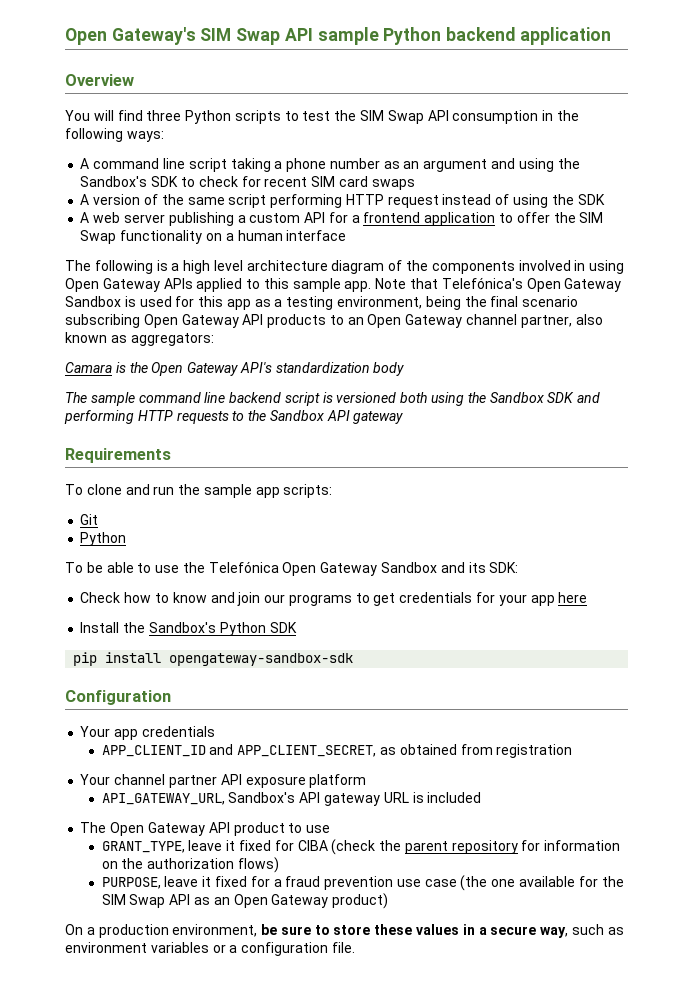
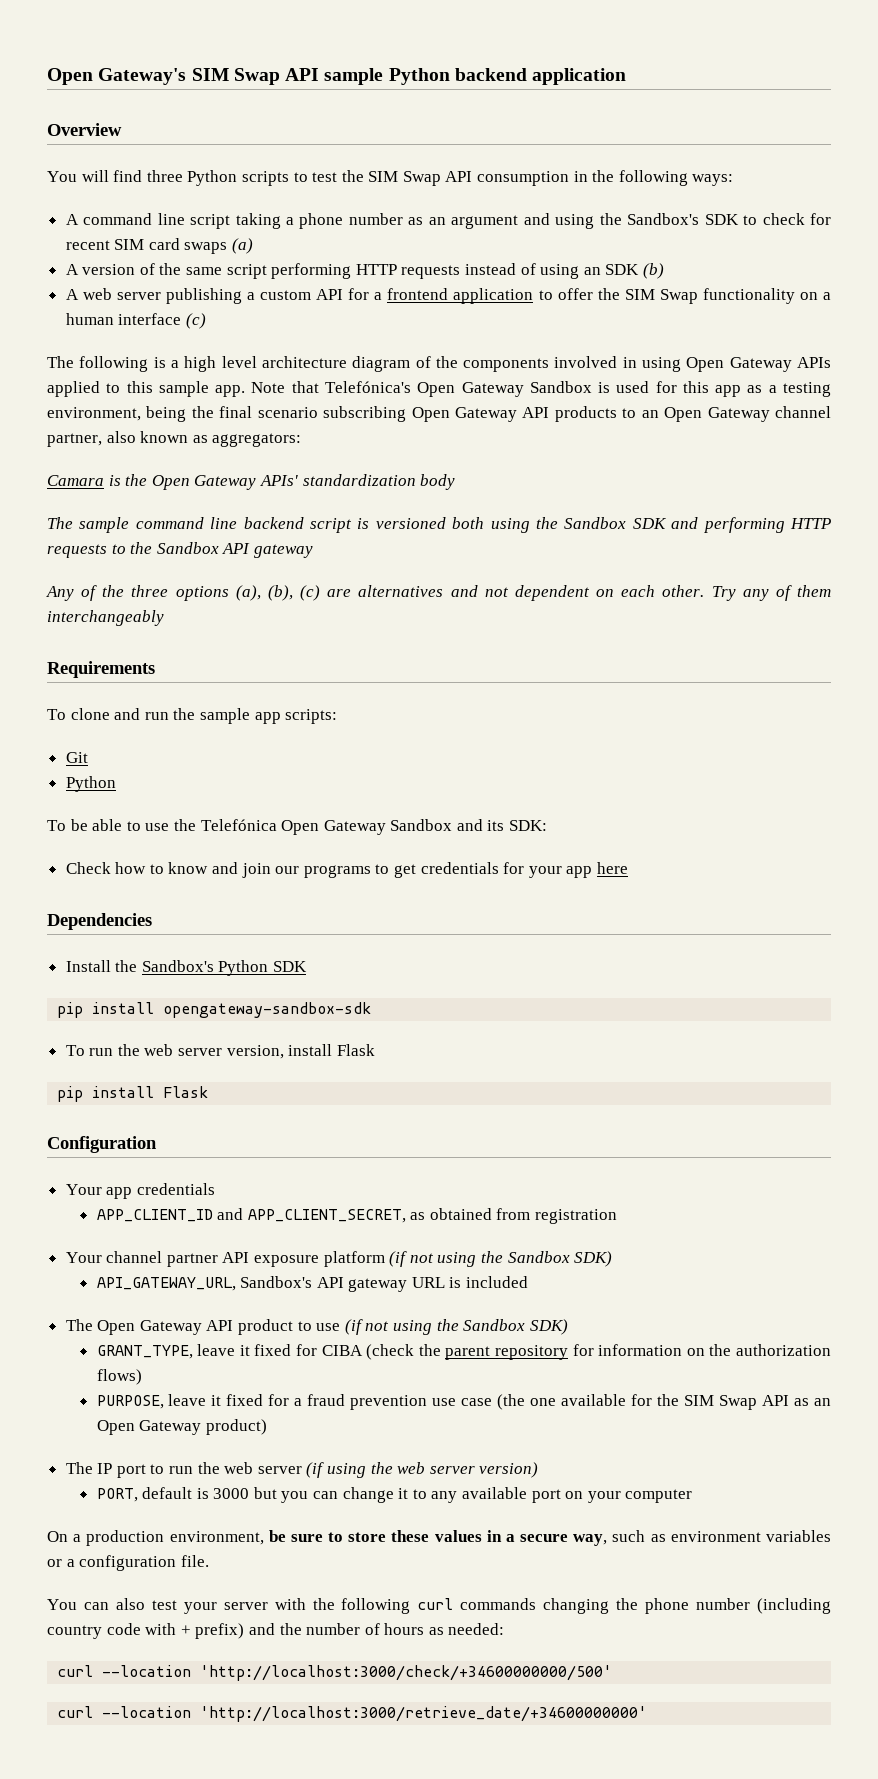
(415, 184) none -> [232,238,254,254] (a)
[387,195,439,208] request -> [401,265,461,279] requests
[551,194,605,205] the SDK -> [583,263,664,279] an SDK (b)
(347, 235) none -> [185,313,206,329] (c)
[239,362,272,373] API's -> [259,475,298,486] APIs'
(404, 417) none -> [46,585,831,601] [47,610,164,626] // Any of the three options (a), (b), (c) are alternatives and not dependent on each other. Try any of them interchangeably
(588, 597) none -> [47,913,152,930] // Dependencies
(354, 659) none -> [65,1044,375,1059] [57,1086,209,1102] // To run the web server version, install Flask // pip install Flask
(367, 781) none -> [389,1251,613,1267] (if not using the Sandbox SDK)
(331, 829) none -> [344,1319,568,1335] (if not using the Sandbox SDK)
(389, 901) none -> [65,1462,539,1478] [96,1487,693,1503] // The IP port to run the web server (if using the web server version) // PORT, default is 3000 but you can change it to any available port on your computer
(355, 947) none -> [47,1598,831,1614] [47,1623,505,1639] [57,1665,613,1681] [57,1706,648,1722] // You can also test your server with the following curl commands changing the phone number (including country code with + prefix) and the number of hours as needed: // curl --location 'http://localhost:3000/check/+34600000000/500' // curl --location 'http://localhost:3000/retrieve_date/+34600000000'

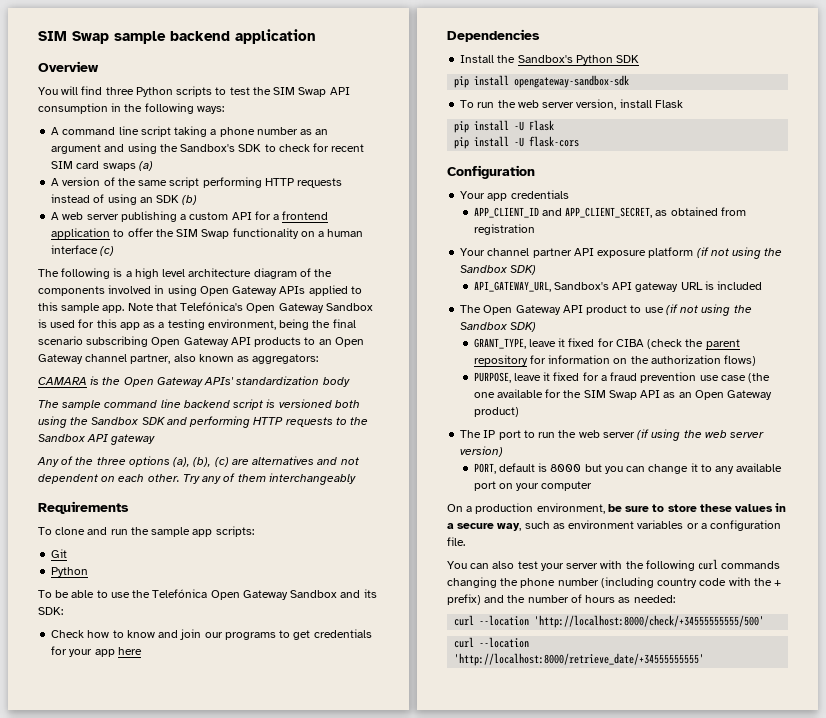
[47,68,450,85] Open Gateway's SIM Swap API sample Python -> [38,31,166,44] SIM Swap sample
[47,475,104,486] Camara -> [38,377,87,385] CAMARA
[163,1086,209,1098] Flask -> [514,120,555,131] [454,136,580,149] -U Flask // pip install -U flask-cors
[213,1488,250,1499] 3000 -> [550,464,582,472] 8000
(177, 1629) none -> [753,578,772,586] the
[200,1665,613,1681] [57,1706,648,1722] 'http://localhost:3000/check/+34600000000/500' // curl --location 'http://localhost:3000/retrieve_date/+34600000000' -> [534,615,765,628] [454,637,530,648] [454,653,705,666] 'http://localhost:8000/check/+34555555555/500' // curl --location 'http://localhost:8000/retrieve_date/+34555555555'

